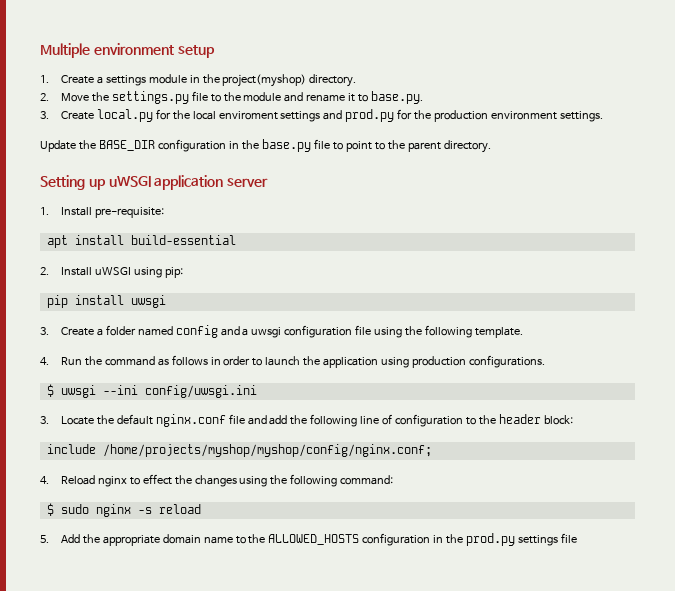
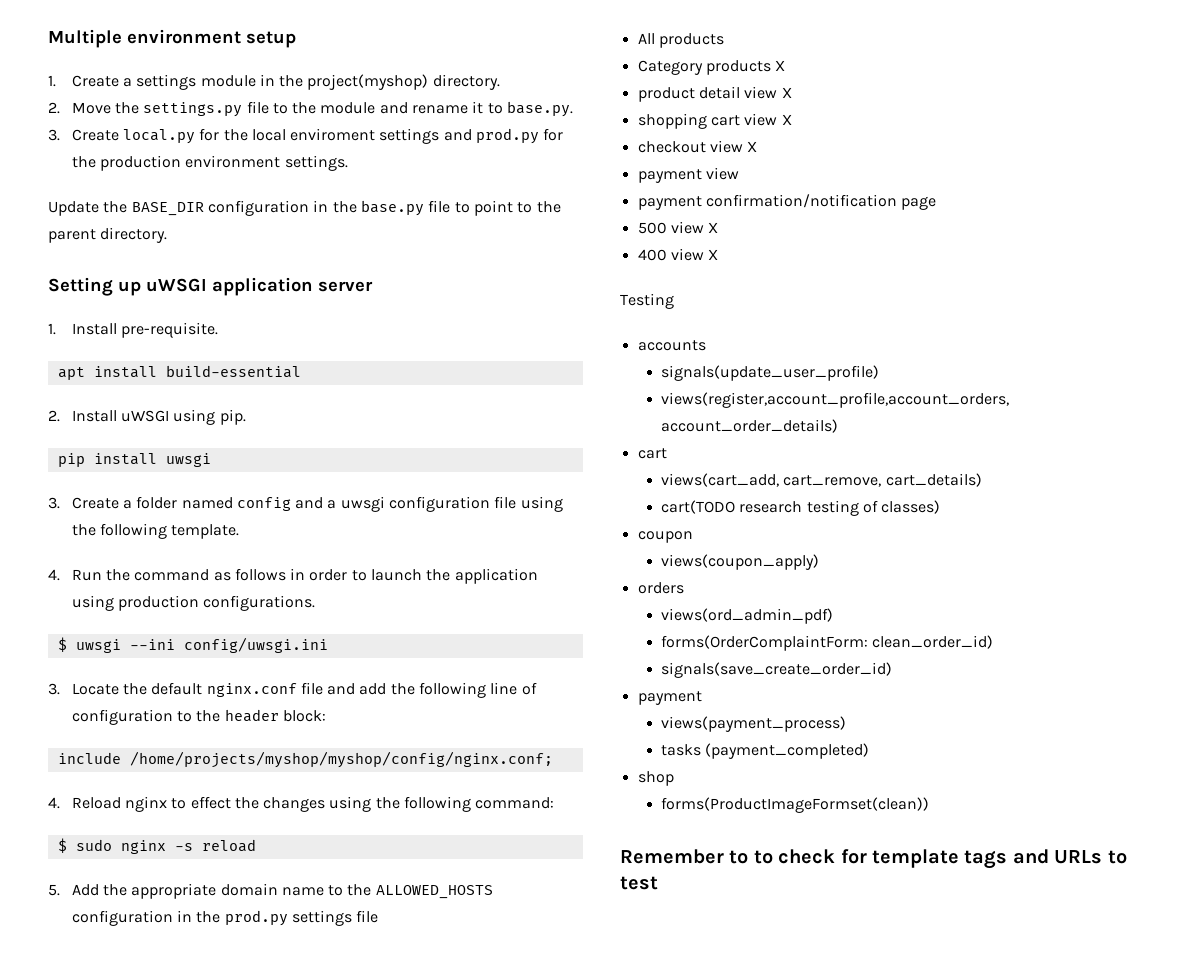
[94,207,164,218] pre-requisite: -> [120,322,218,338] pre-requisite.
[164,267,183,278] pip: -> [219,409,246,425] pip.
(578, 538) none -> [637,33,724,48] [637,60,786,75] [637,86,792,102] [637,113,792,129] [637,140,758,153] [637,167,739,183] [637,194,937,210] [637,221,719,234] [637,248,719,261] [620,293,674,309] [637,340,706,351] [661,365,880,381] [661,392,1010,408] [661,419,839,433] [637,448,667,459] [661,473,982,487] [661,500,941,516] [637,531,693,543] [661,554,820,570] [637,582,684,594] [661,608,834,624] [661,635,994,651] [661,662,893,678] [637,691,702,705] [661,716,847,732] [661,743,870,759] [637,771,674,786] [661,797,930,813] [620,849,1127,869] [620,876,658,890] // All products // Category products X // product detail view X // shopping cart view X // checkout view X // payment view // payment confirmation/notification page // 500 view X // 400 view X // Testing // accounts // signals(update_user_profile) // views(register,account_profile,account_orders, account_order_details) // cart // views(cart_add, cart_remove, cart_details) // cart(TODO research testing of classes) // coupon // views(coupon_apply) // orders // views(ord_admin_pdf) // forms(OrderComplaintForm: clean_order_id) // signals(save_create_order_id) // payment // views(payment_process) // tasks (payment_completed) // shop // forms(ProductImageFormset(clean)) // Remember to to check for template tags and URLs to test

